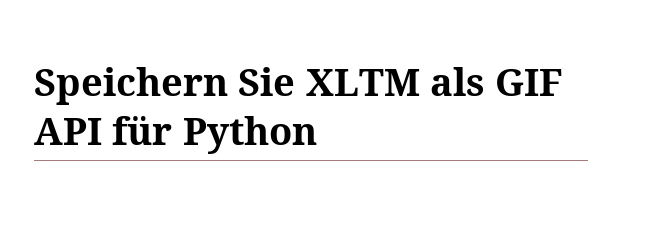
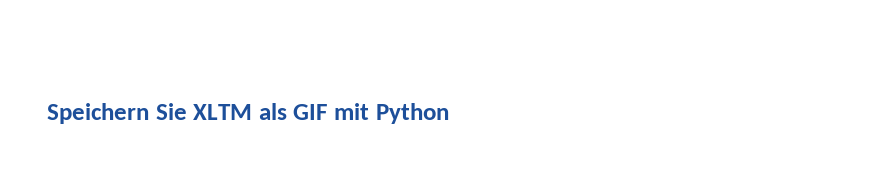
[34,116,173,145] API für -> [334,103,370,120] mit

